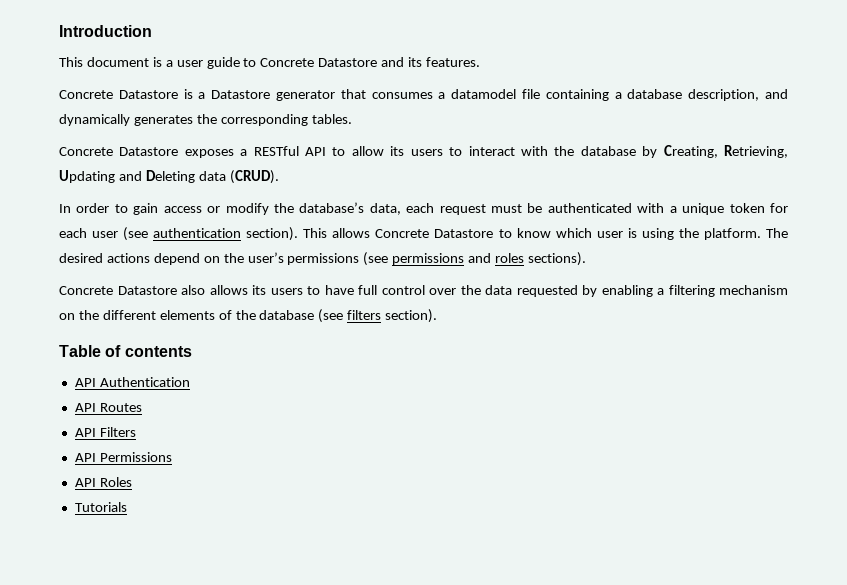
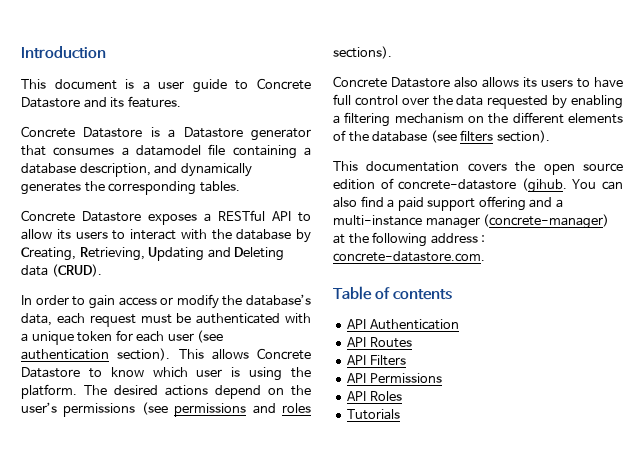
(438, 316) none -> [333,161,623,175] [333,178,623,193] [333,196,563,211] [333,214,610,229] [333,232,486,247] [333,251,485,262] // This documentation covers the open source edition of concrete-datastore (gihub. You can also find a paid support offering and a multi-instance manager (concrete-manager) at the following address : concrete-datastore.com.

